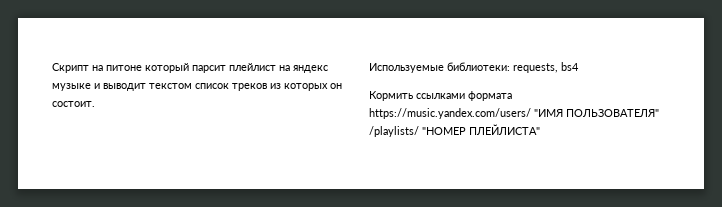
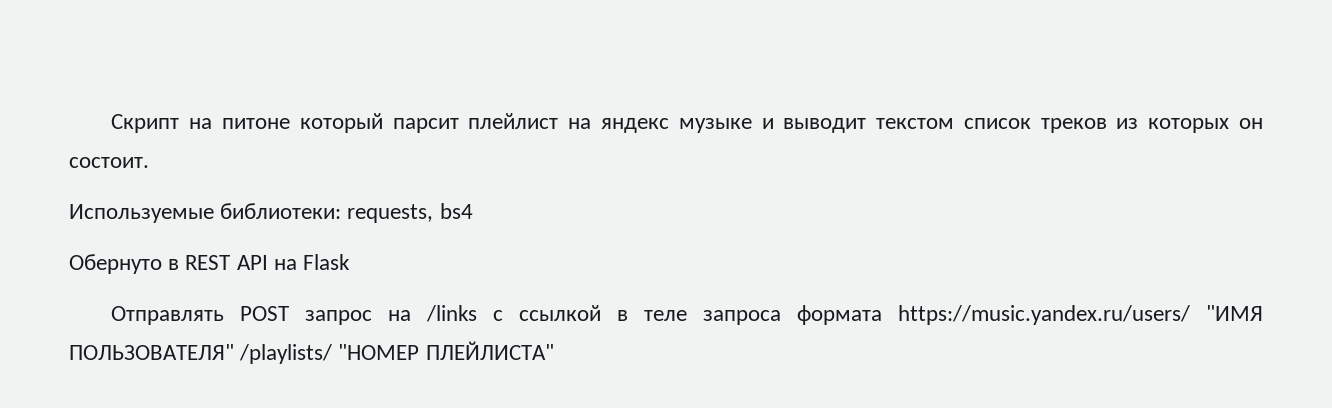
[369,91,512,101] [369,108,531,119] Кормить ссылками формата https://music.yandex.com/users/ -> [69,254,351,274] [111,305,1191,325] Обернуто в REST API на Flask // Отправлять POST запрос на /links с ссылкой в теле запроса формата https://music.yandex.ru/users/

